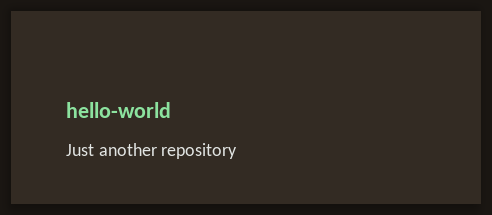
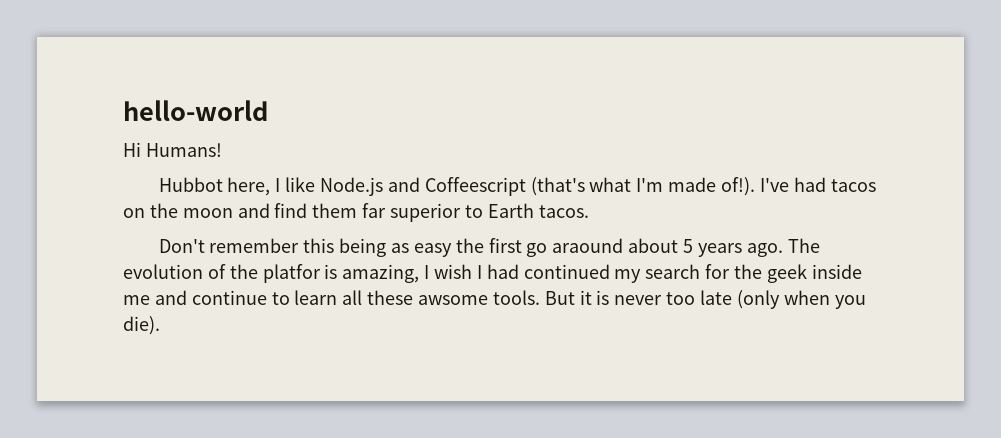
[66,143,238,159] Just another repository -> [123,142,222,157] [158,177,876,196] [123,203,589,222] [158,238,820,257] [123,264,862,283] [123,290,866,309] [123,316,160,335] Hi Humans! // Hubbot here, I like Node.js and Coffeescript (that's what I'm made of!). I've had tacos on the moon and find them far superior to Earth tacos. // Don't remember this being as easy the first go araound about 5 years ago. The evolution of the platfor is amazing, I wish I had continued my search for the geek inside me and continue to learn all these awsome tools. But it is never too late (only when you die).

